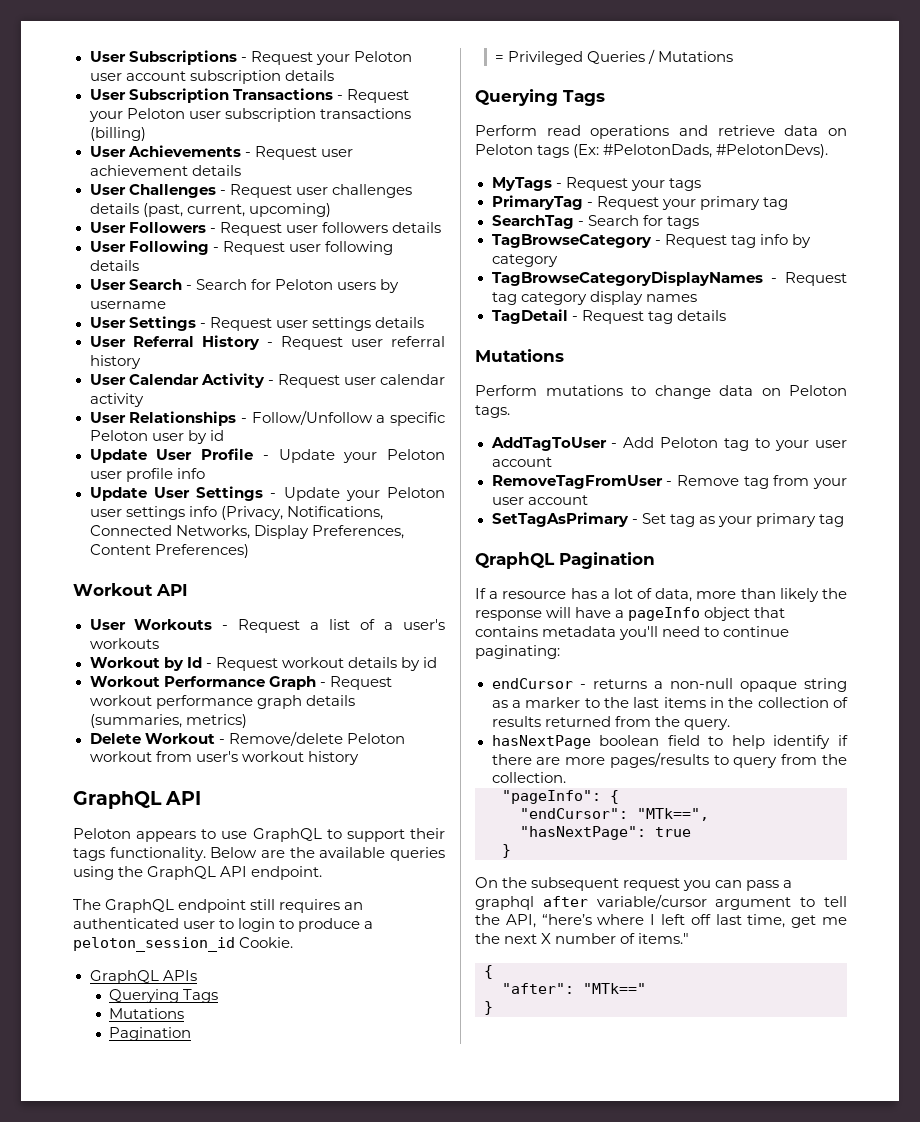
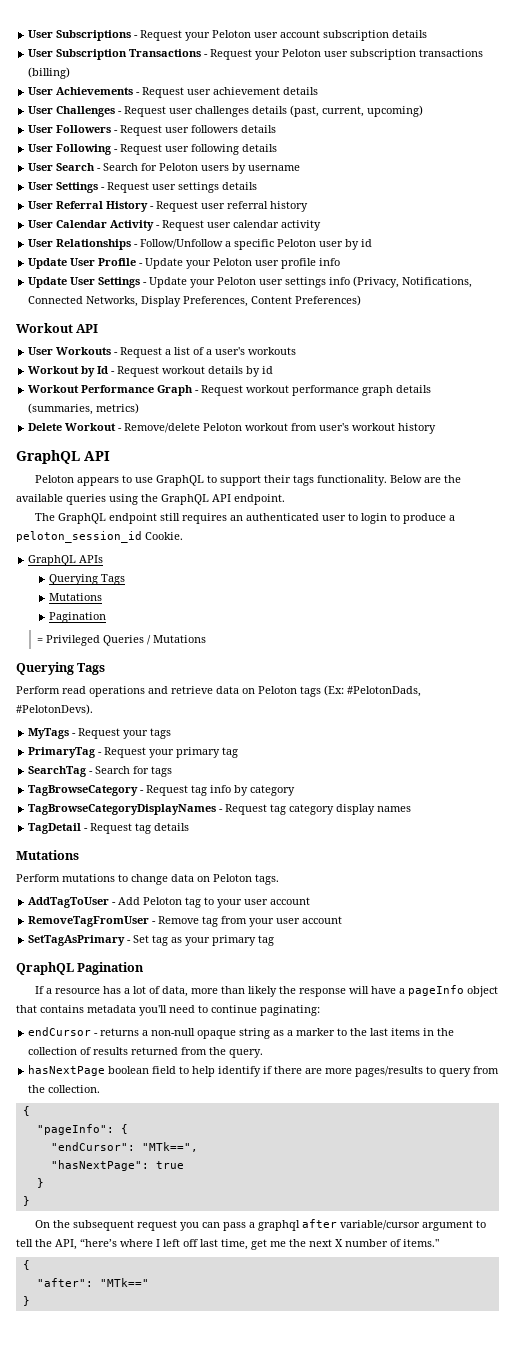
(566, 777) none -> [22,1106,30,1116] // {
(511, 851) none -> [22,1196,30,1206] // }

